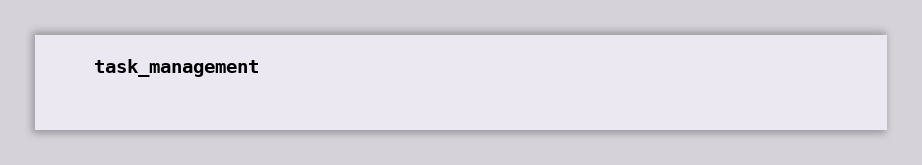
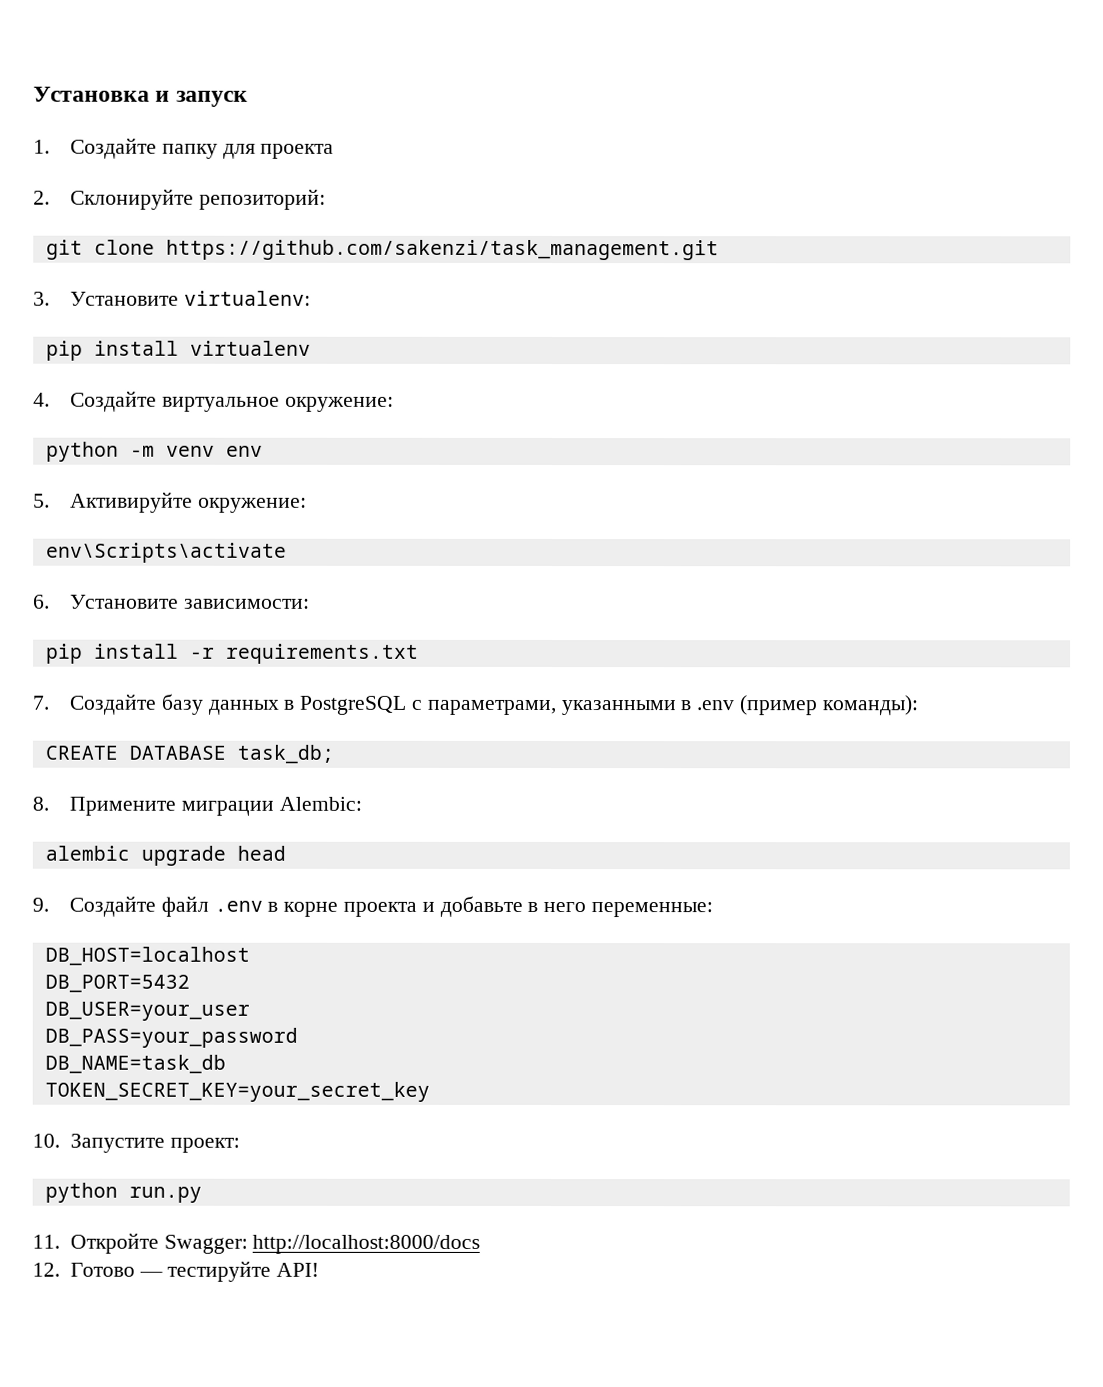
[94,59,259,77] task_management -> [33,86,248,107] [33,137,335,159] [33,188,326,210] [45,239,719,261] [33,290,311,306] [45,340,311,361] [33,390,394,412] [45,441,263,462] [33,491,307,513] [45,542,287,563] [33,594,310,609] [45,643,419,664] [32,693,918,716] [44,744,334,764] [32,796,362,816] [44,845,286,866] [32,895,714,918] [44,946,250,966] [44,974,190,993] [44,1001,250,1021] [44,1027,298,1048] [44,1054,226,1074] [44,1081,430,1102] [32,1133,240,1153] [44,1182,202,1203] [32,1232,481,1254] [32,1260,320,1282] Установка и запуск // 1. Создайте папку для проекта // 2. Склонируйте репозиторий: // git clone https://github.com/sakenzi/task_management.git // 3. Установите virtualenv: // pip install virtualenv // 4. Создайте виртуальное окружение: // python -m venv env // 5. Активируйте окружение: // env\Scripts\activate // 6. Установите зависимости: // pip install -r requirements.txt // 7. Создайте базу данных в PostgreSQL с параметрами, указанными в .env (пример команды): // CREATE DATABASE task_db; // 8. Примените миграции Alembic: // alembic upgrade head // 9. Создайте файл .env в корне проекта и добавьте в него переменные: // DB_HOST=localhost // DB_PORT=5432 // DB_USER=your_user // DB_PASS=your_password // DB_NAME=task_db // TOKEN_SECRET_KEY=your_secret_key // 10. Запустите проект: // python run.py // 11. Откройте Swagger: http://localhost:8000/docs // 12. Готово — тестируйте API!

